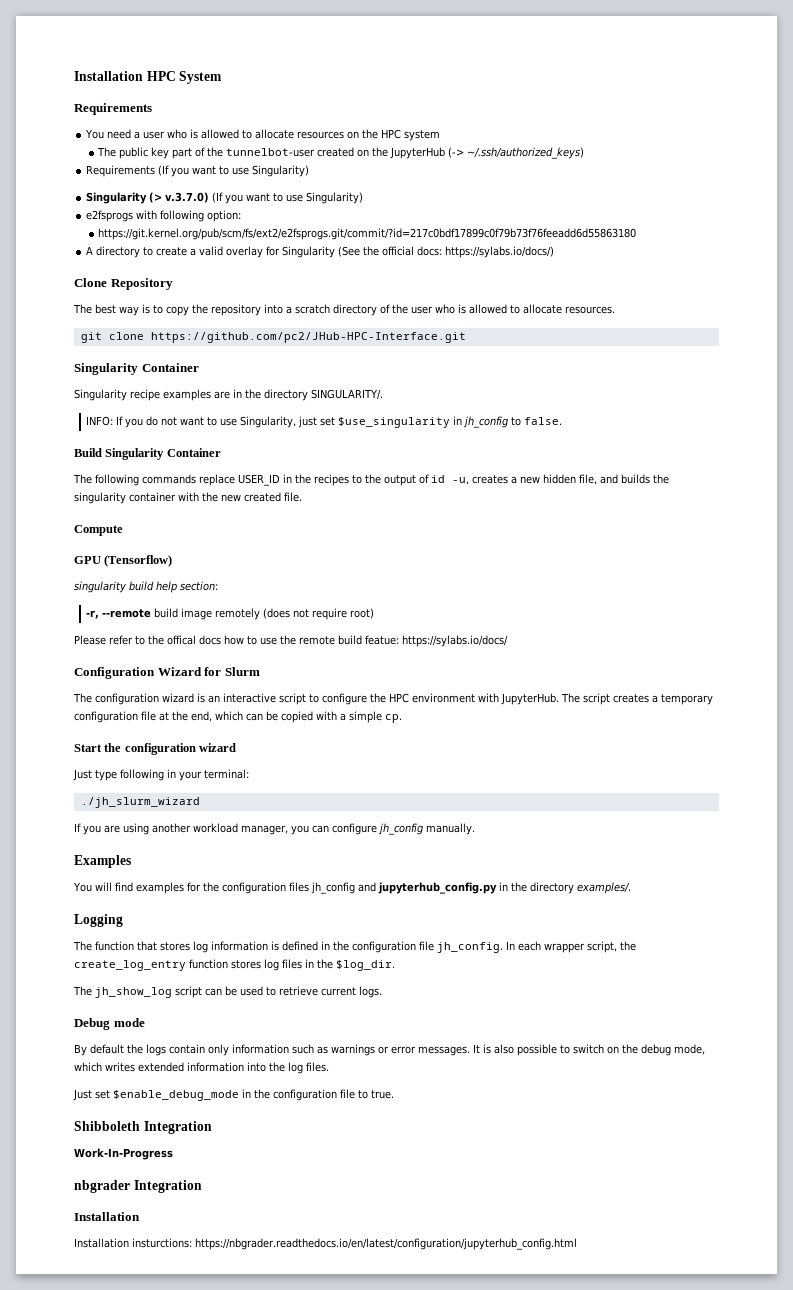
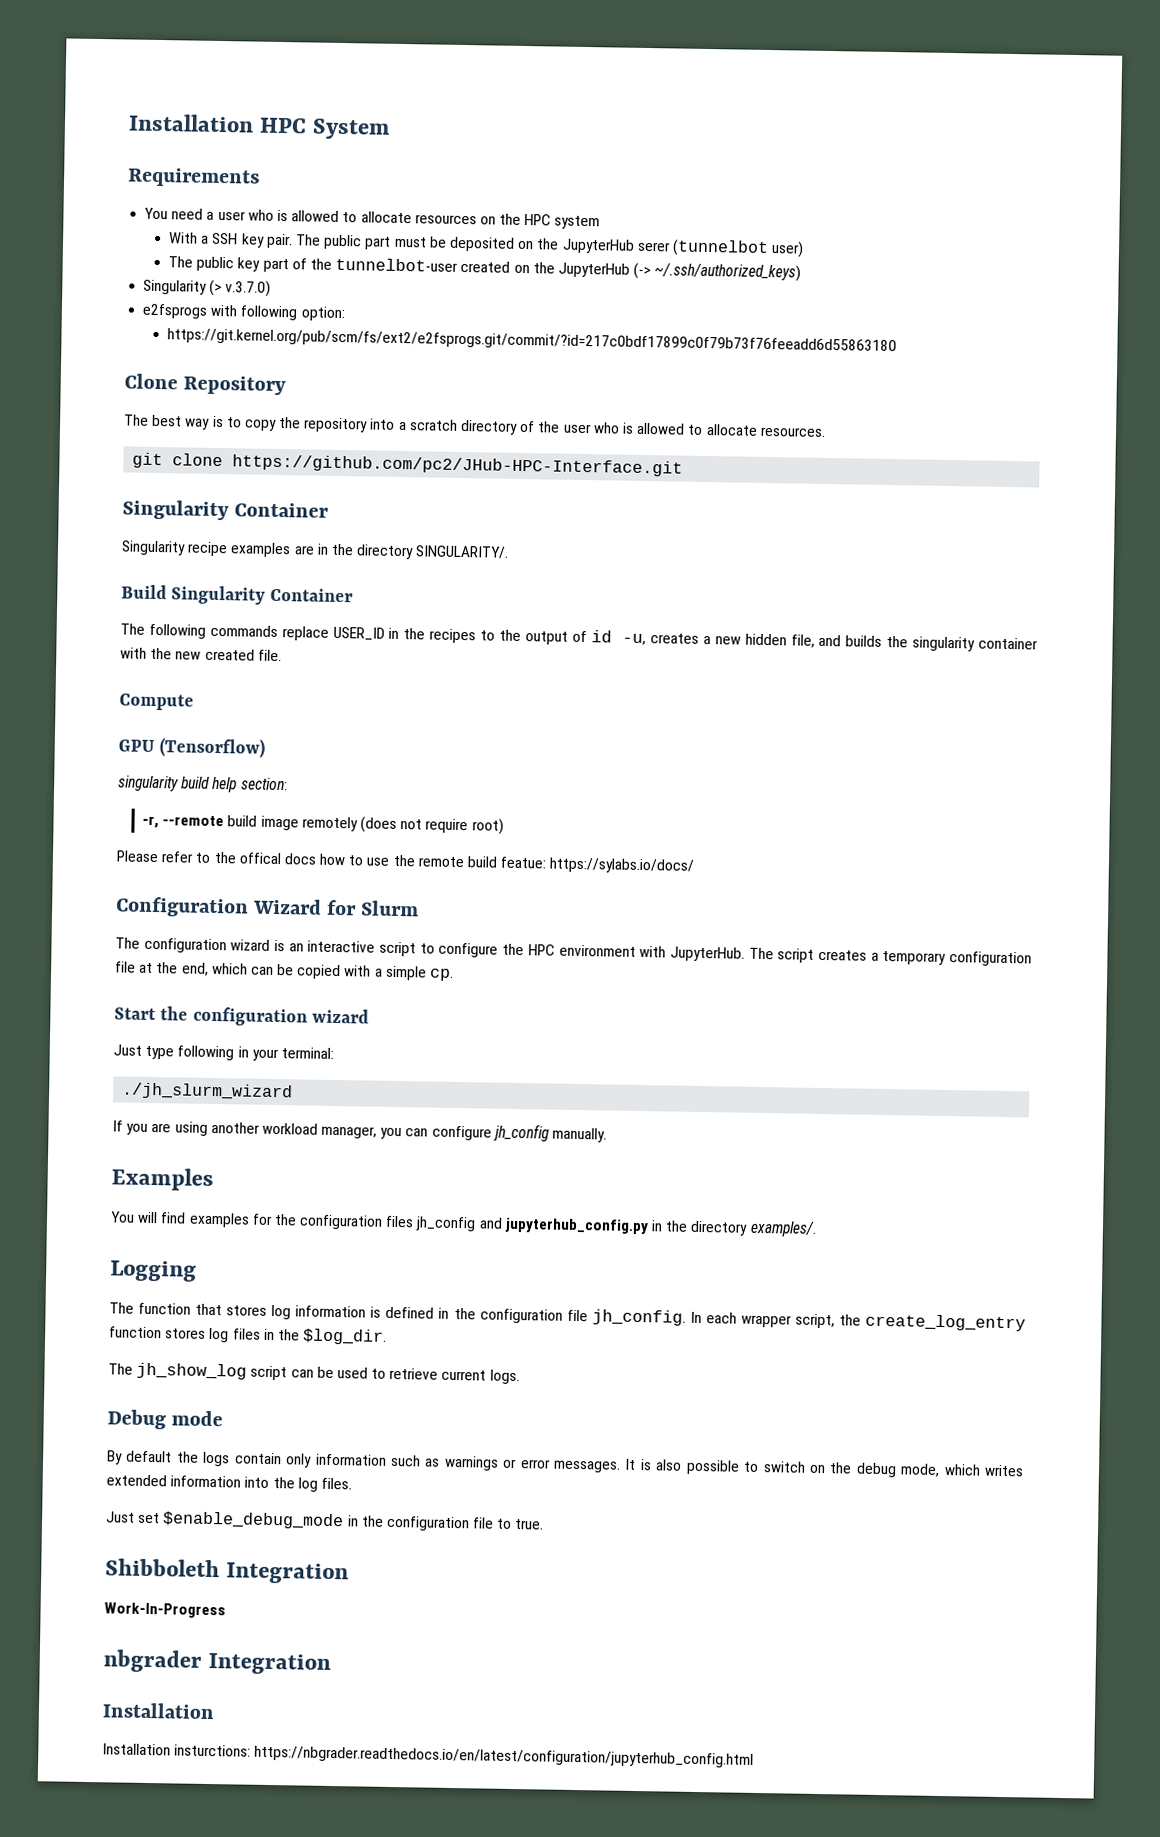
(441, 135) none -> [169,232,805,258] // With a SSH key pair. The public part must be deposited on the JupyterHub serer (tunnelbot user)
[86,165,310,177] [86,192,364,204] Requirements (If you want to use Singularity) // Singularity (> v.3.7.0) (If you want to use Singularity) -> [143,279,272,297] Singularity (> v.3.7.0)
[86,246,555,258] // A directory to create a valid overlay for Singularity (See the official docs: https://sylabs.io/docs/) -> (898, 341) none
[86,416,563,428] // INFO: If you do not want to use Singularity, just set $use_singularity in jh_config to false. -> (510, 552) none

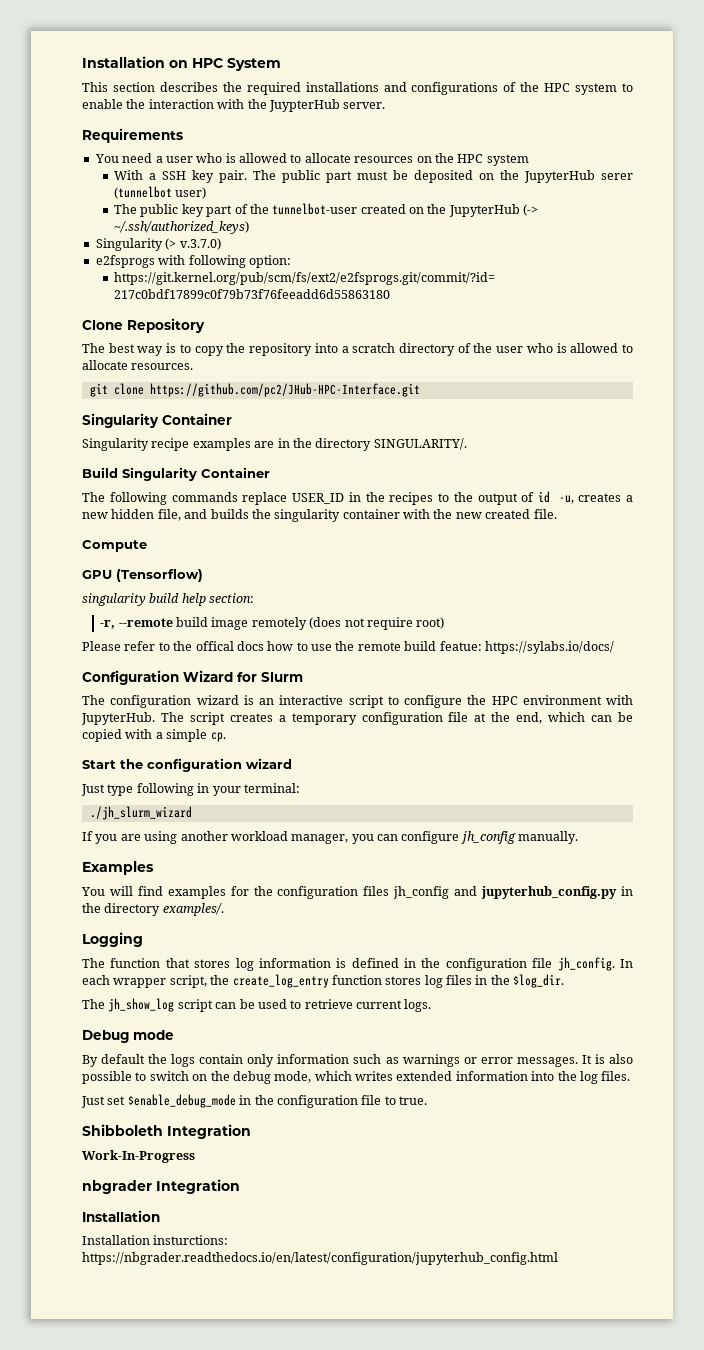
[128,113,254,133] Installation -> [82,56,188,68] Installation on
(392, 129) none -> [82,82,634,95] [82,99,386,112] // This section describes the required installations and configurations of the HPC system to enable the interaction with the JuypterHub server.

